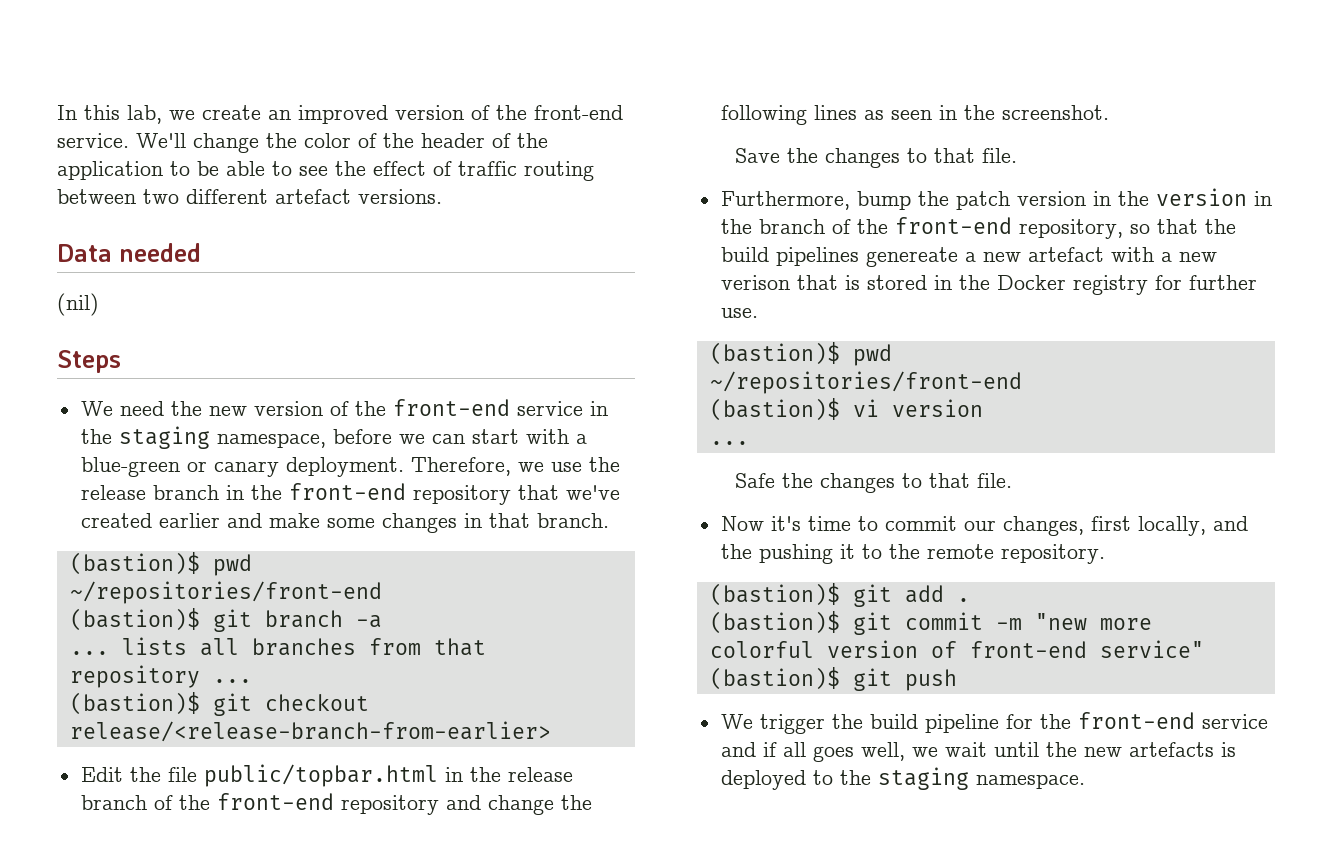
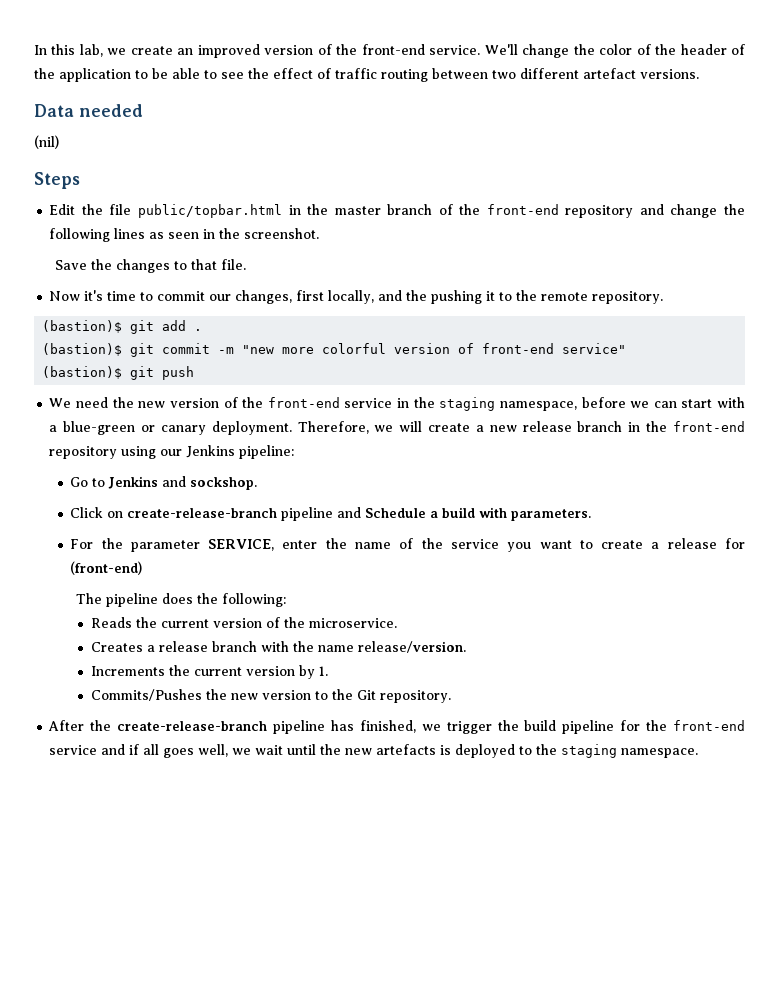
[80,399,608,416] [80,426,587,449] [80,457,620,477] [80,483,620,505] [80,513,609,533] [69,552,252,576] [69,581,382,604] [69,608,382,632] [69,637,486,656] [69,665,252,688] [69,692,369,716] [69,721,551,742] // We need the new version of the front-end service in the staging namespace, before we can start with a blue-green or canary deployment. Therefore, we use the release branch in the front-end repository that we've created earlier and make some changes in that branch. // (bastion)$ pwd // ~/repositories/front-end // (bastion)$ git branch -a // ... lists all branches from that repository ... // (bastion)$ git checkout release/<release-branch-from-earlier> -> (80, 180) none
[507,767,573,782] release -> [334,206,381,215] master
[720,188,1272,210] [720,217,1236,239] [720,247,1217,267] [720,275,1257,295] [720,308,758,318] [709,342,892,366] [709,371,1022,394] [709,398,983,421] [709,441,749,445] [735,473,1013,493] // Furthermore, bump the patch version in the version in the branch of the front-end repository, so that the build pipelines genereate a new artefact with a new verison that is stored in the Docker registry for further use. // (bastion)$ pwd // ~/repositories/front-end // (bastion)$ vi version // ... // Safe the changes to that file. -> (246, 264) none
(753, 721) none -> [76,397,745,411] [49,421,745,435] [49,445,295,459] [70,476,258,490] [70,507,592,521] [70,538,746,552] [70,561,143,575] [75,593,286,607] [91,617,398,628] [91,641,467,653] [91,665,329,679] [91,689,452,703] [48,720,441,734] need the new version of the front-end service in the staging namespace, before we can start with a blue-green or canary deployment. Therefore, we will create a new release branch in the front-end repository using our Jenkins pipeline: // Go to Jenkins and sockshop. // Click on create-release-branch pipeline and Schedule a build with parameters. // For the parameter SERVICE, enter the name of the service you want to create a release for (front-end) // The pipeline does the following: // Reads the current version of the microservice. // Creates a release branch with the name release/version. // Increments the current version by 1. // Commits/Pushes the new version to the Git repository. // After the create-release-branch pipeline has finished, we

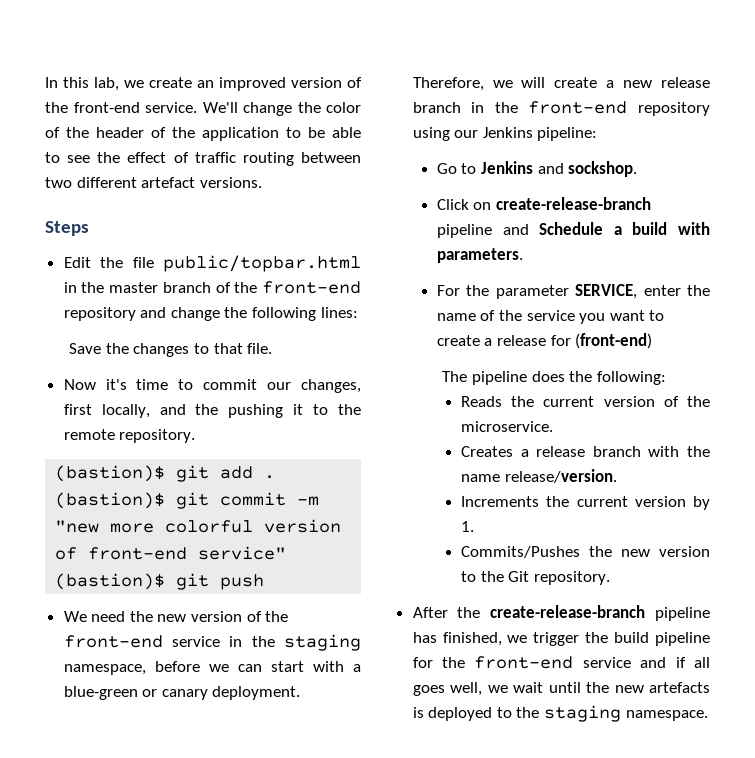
[34,104,143,117] [34,135,59,149] // Data needed // (nil) -> (262, 182) none
[114,228,320,239] lines as seen in the screenshot. -> [320,307,358,318] lines:

